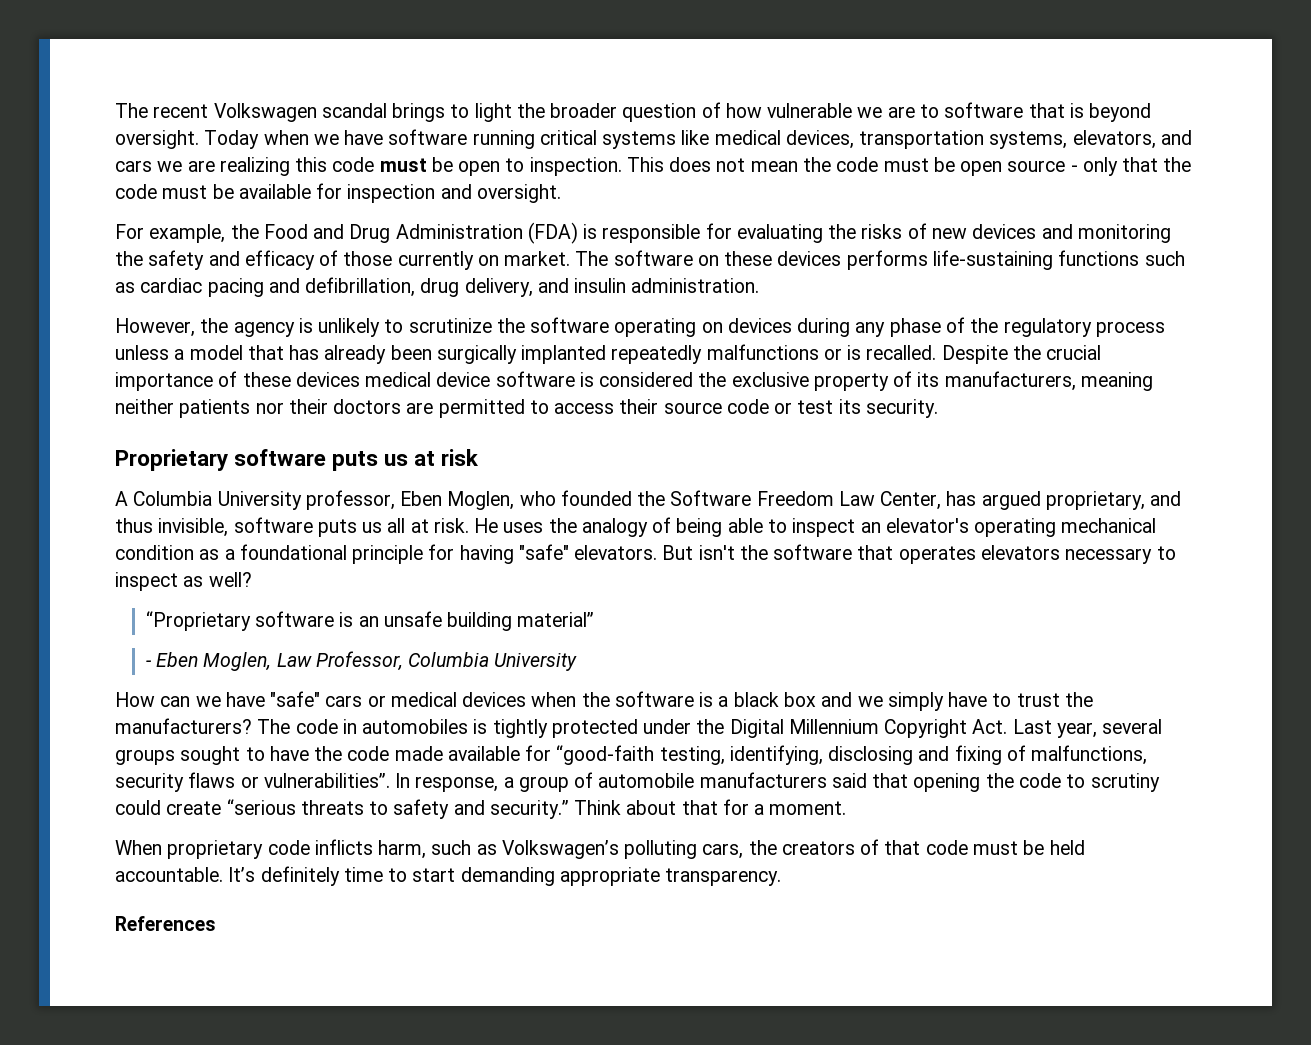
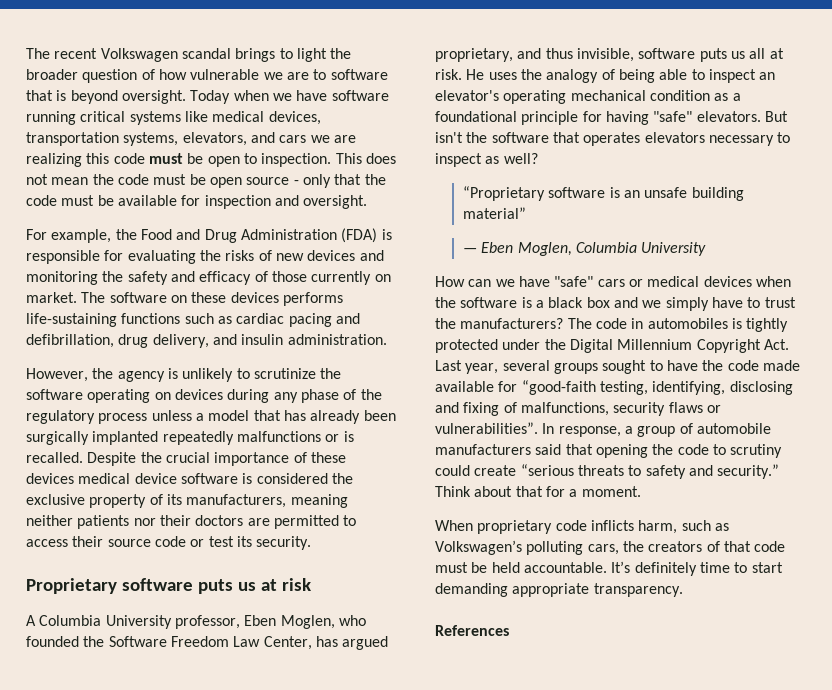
[145,651,403,671] - Eben Moglen, Law Professor, -> [463,242,572,256] — Eben Moglen,

